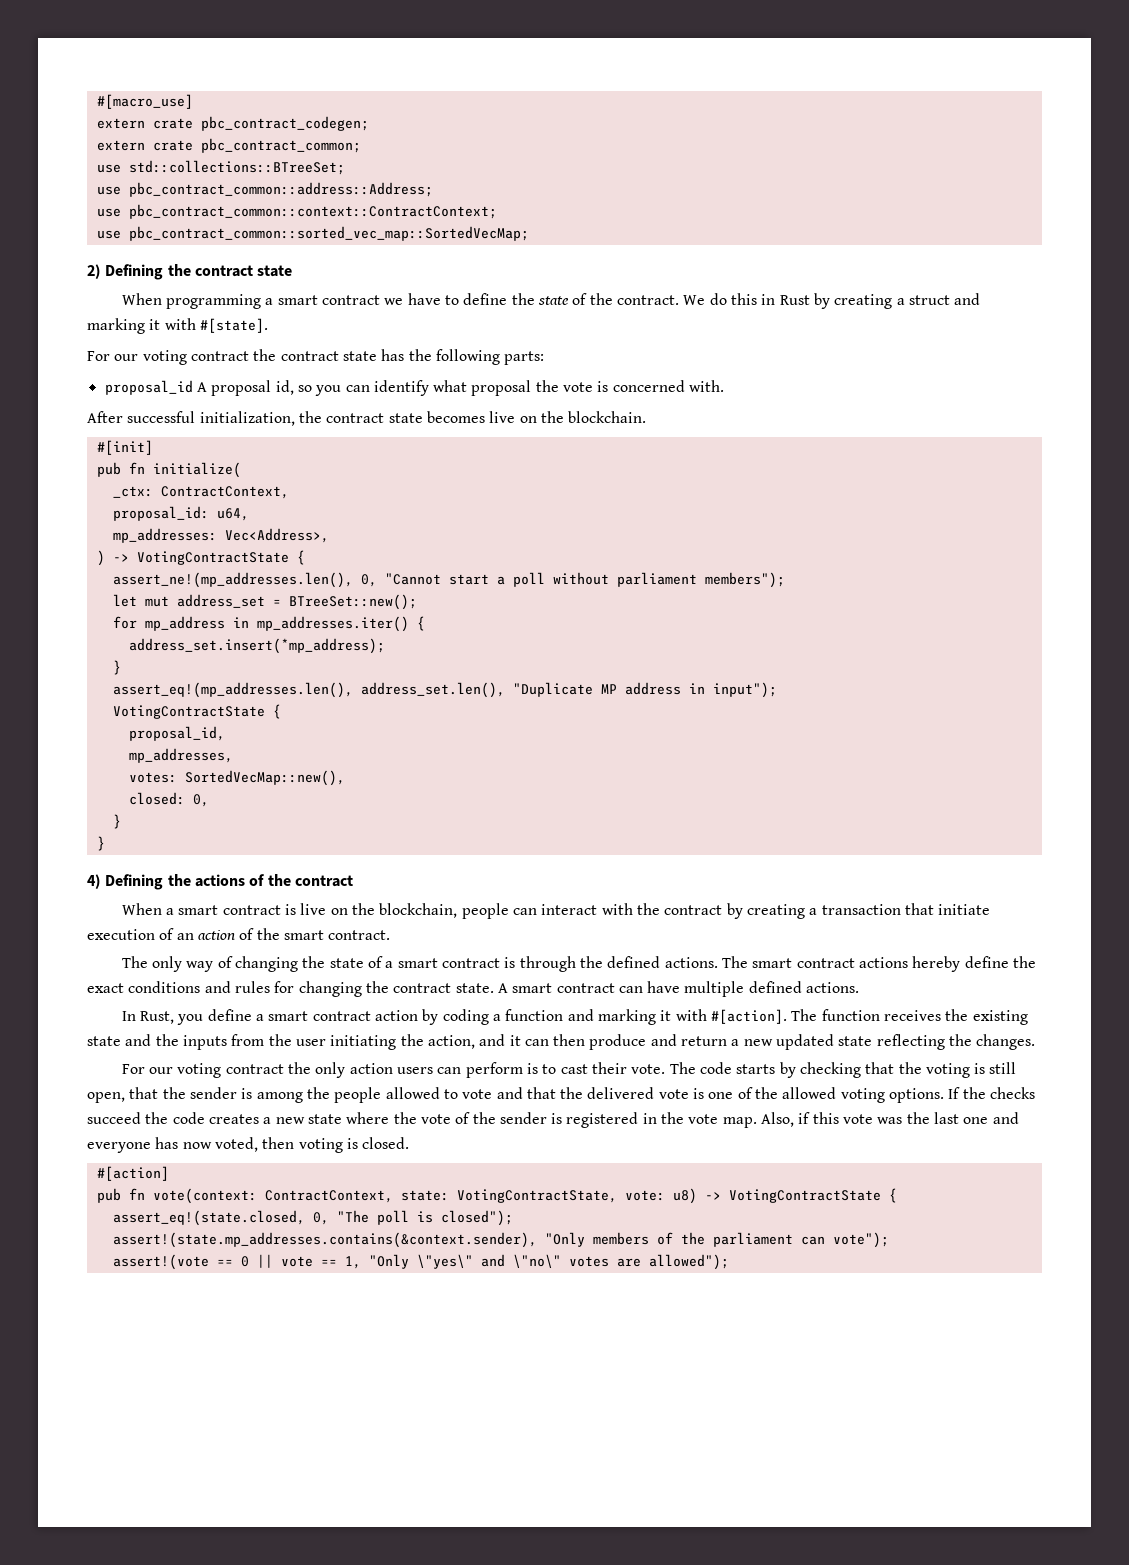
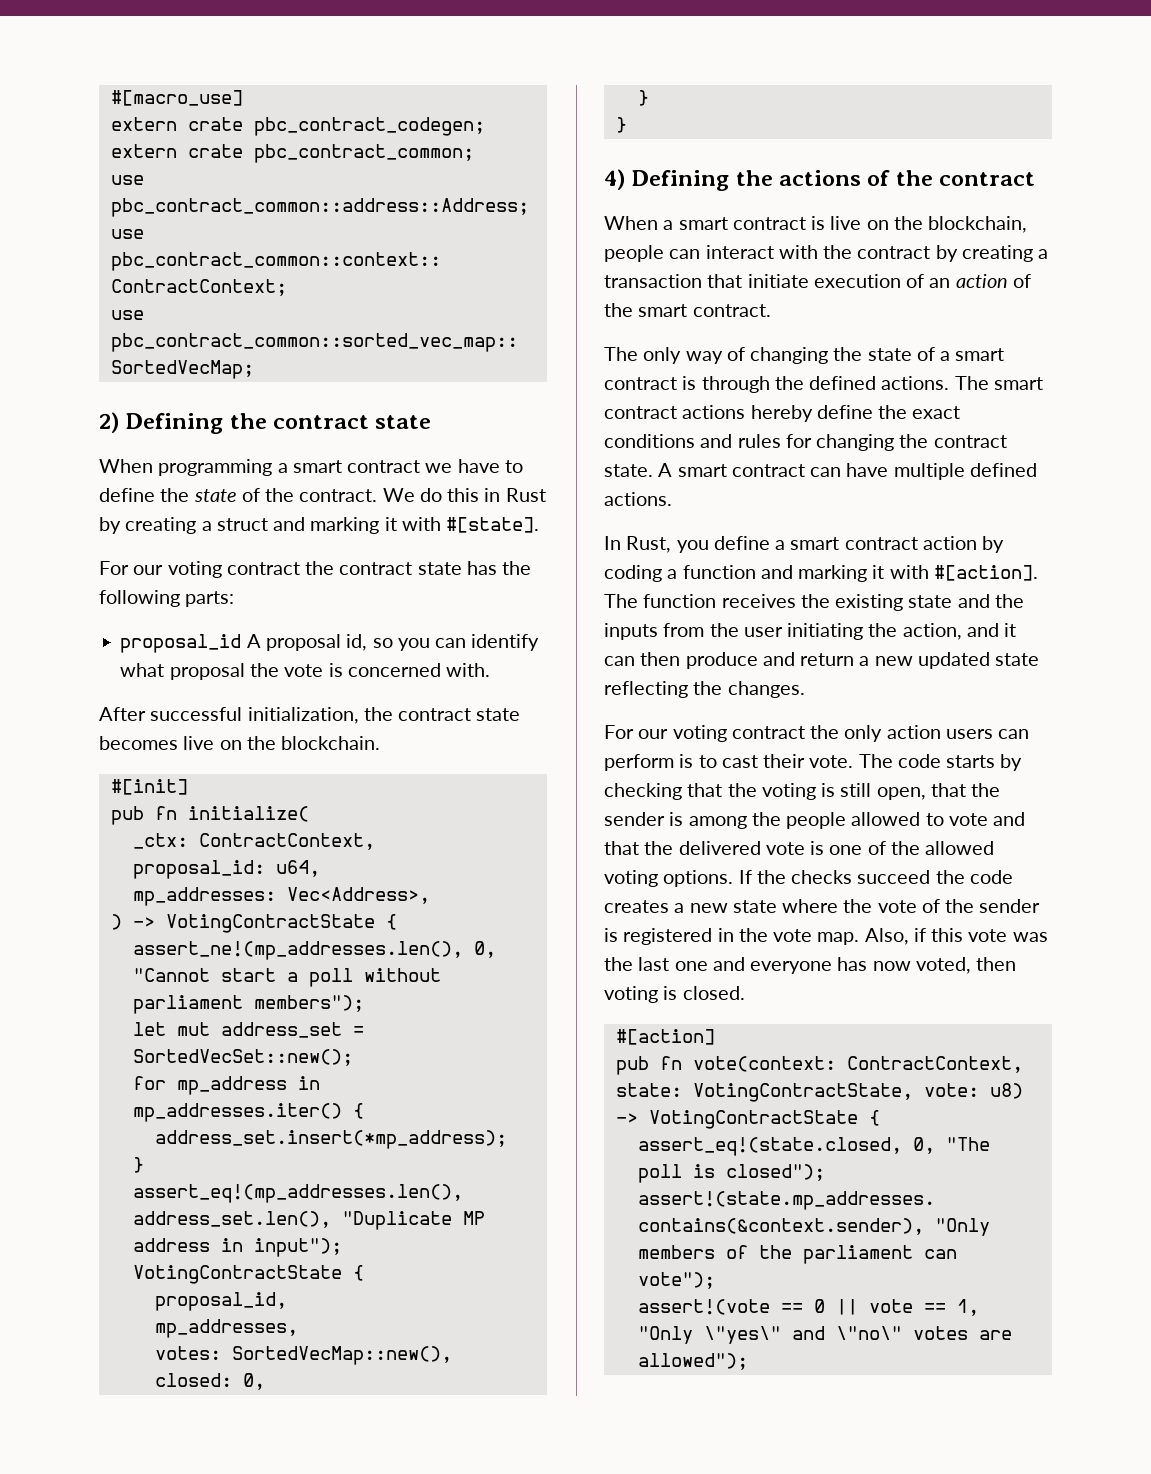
[96,160,345,175] // use std::collections::BTreeSet; -> (474, 153) none
[288,594,417,610] BTreeSet::new(); -> [132,1049,353,1066] SortedVecSet::new();

